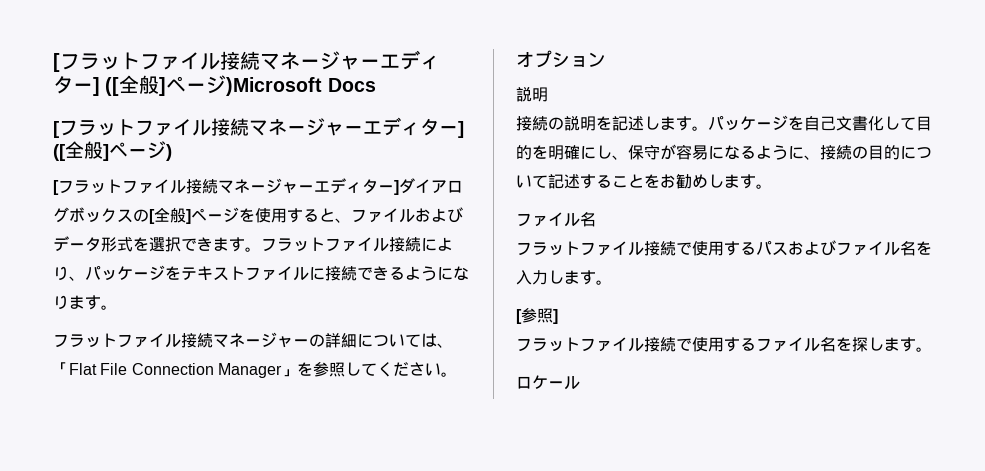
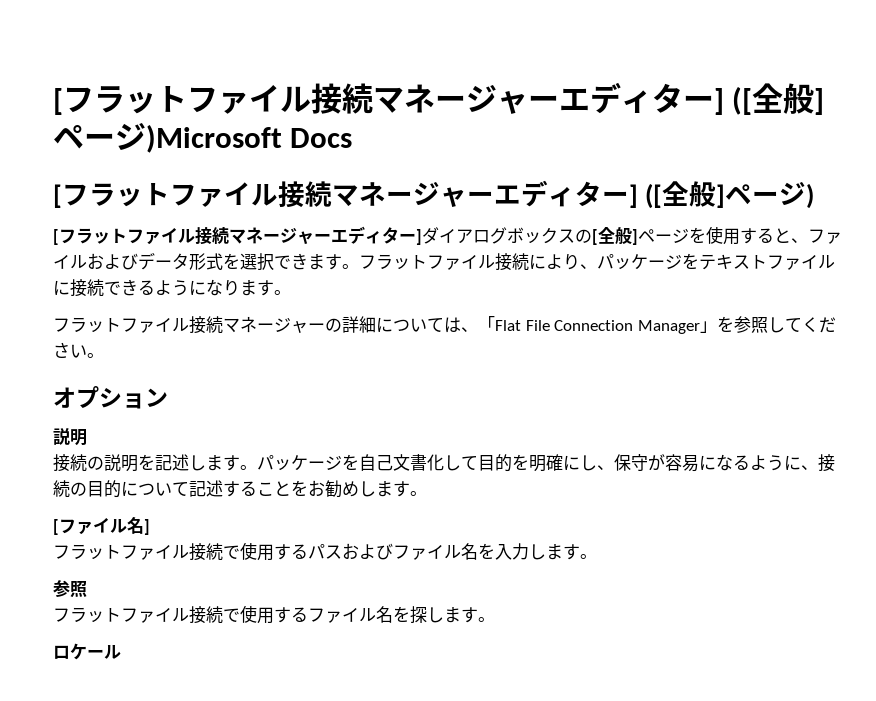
[516,212,596,227] ファイル名 -> [53,517,150,535] [ファイル名]
[516,308,558,324] [参照] -> [53,580,87,598] 参照

